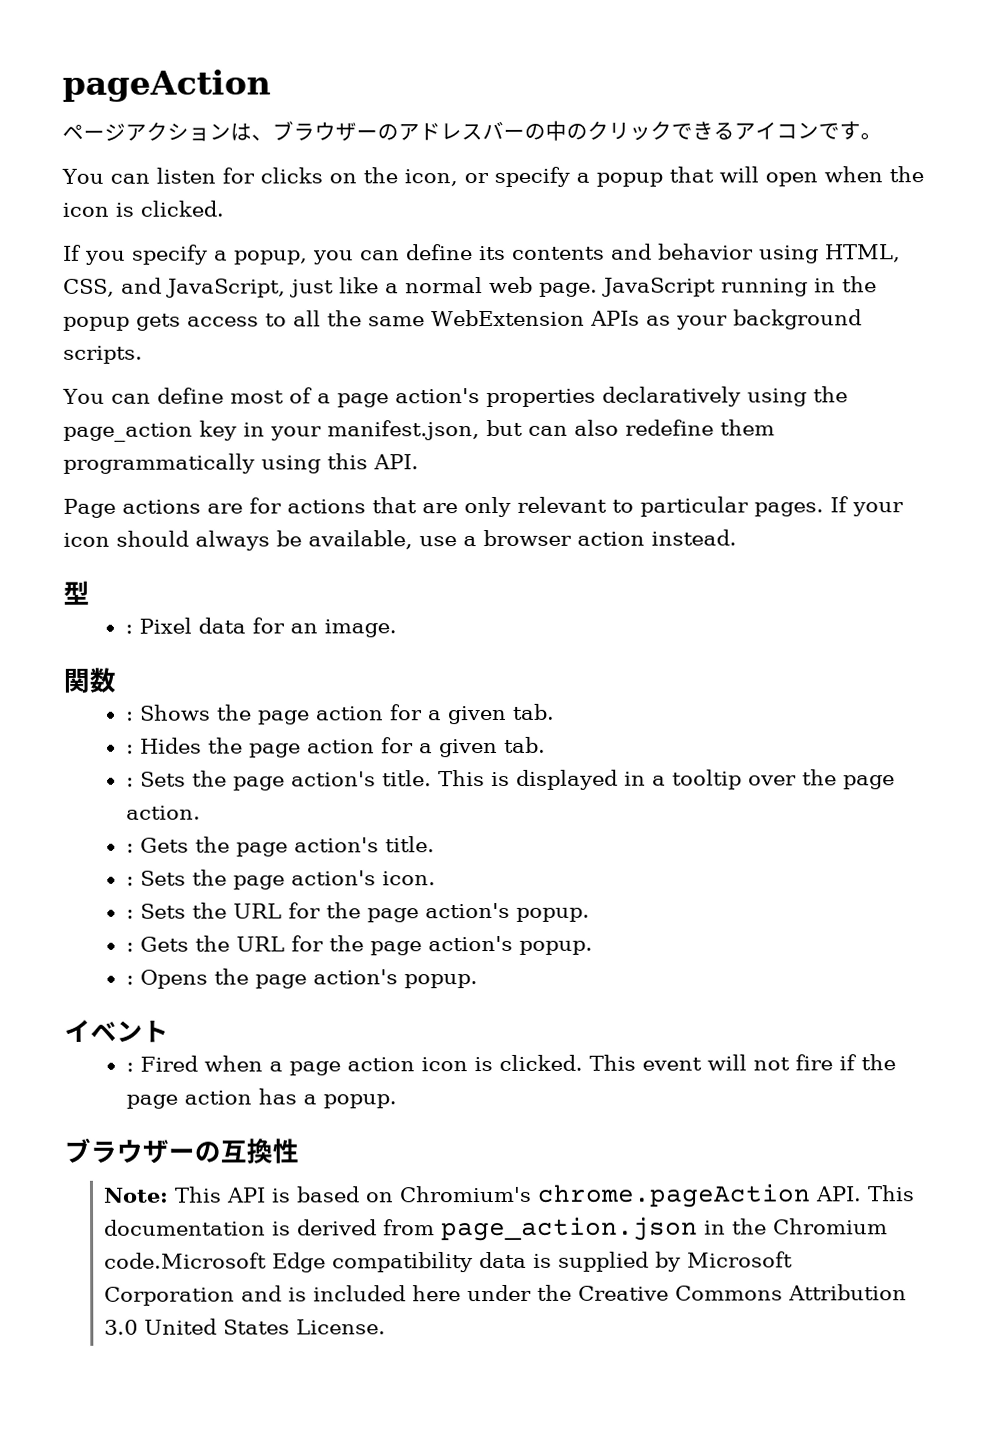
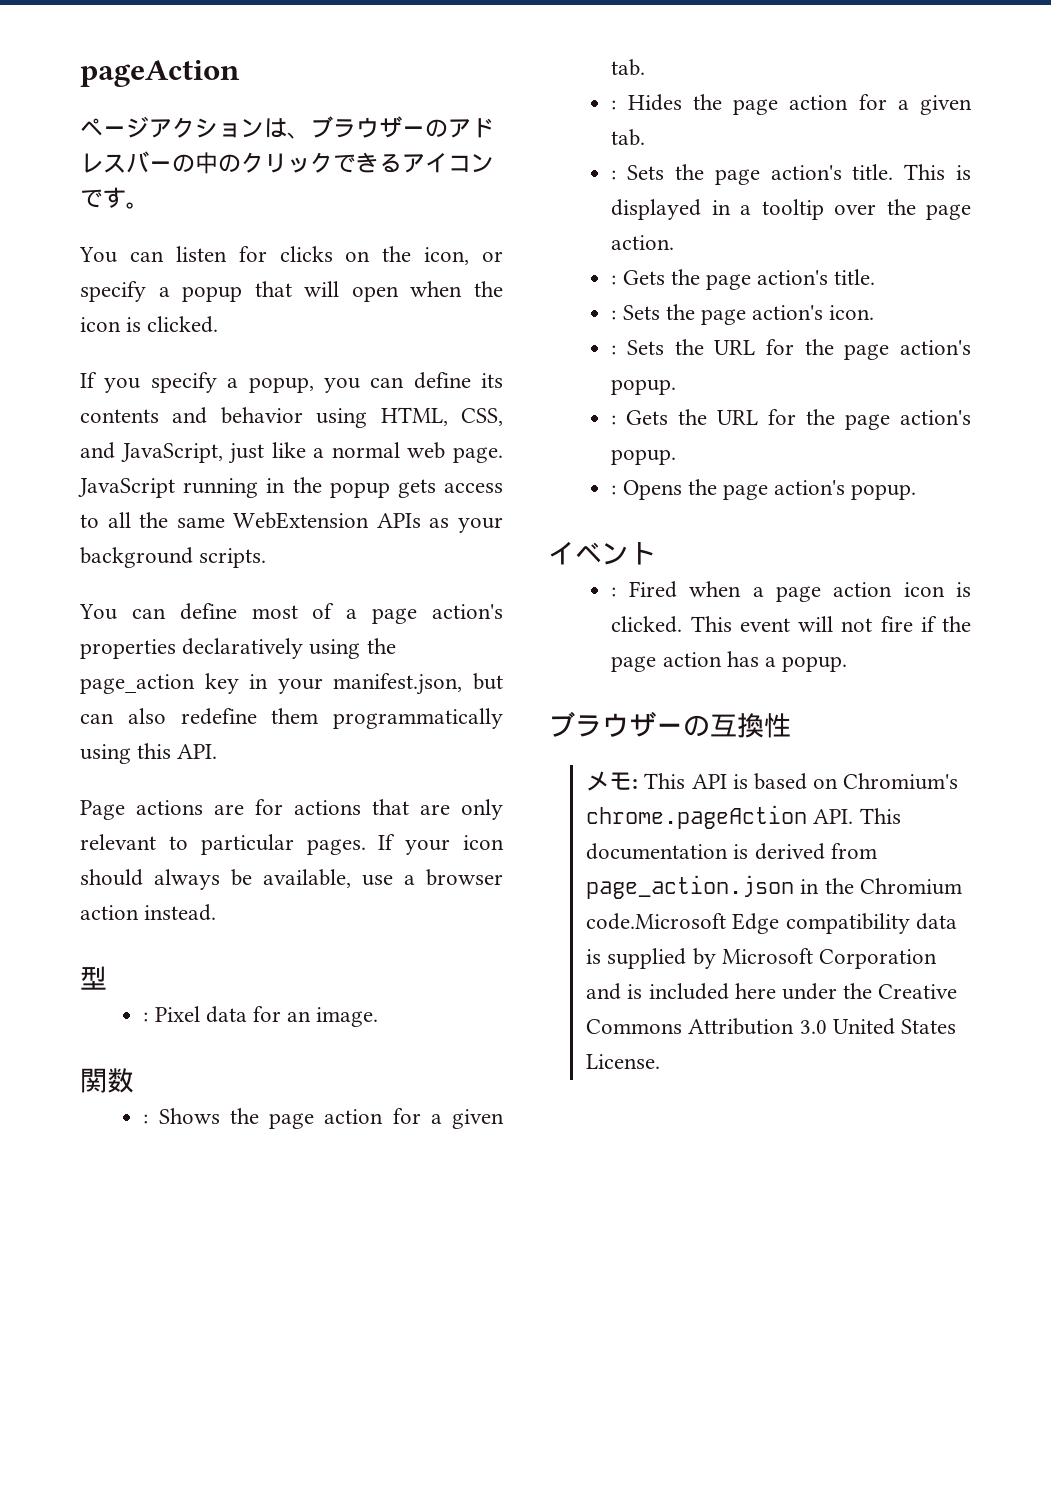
[103,1187,170,1203] Note: -> [586,771,639,791] メモ:

